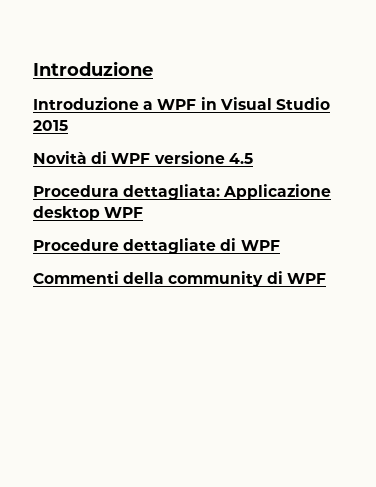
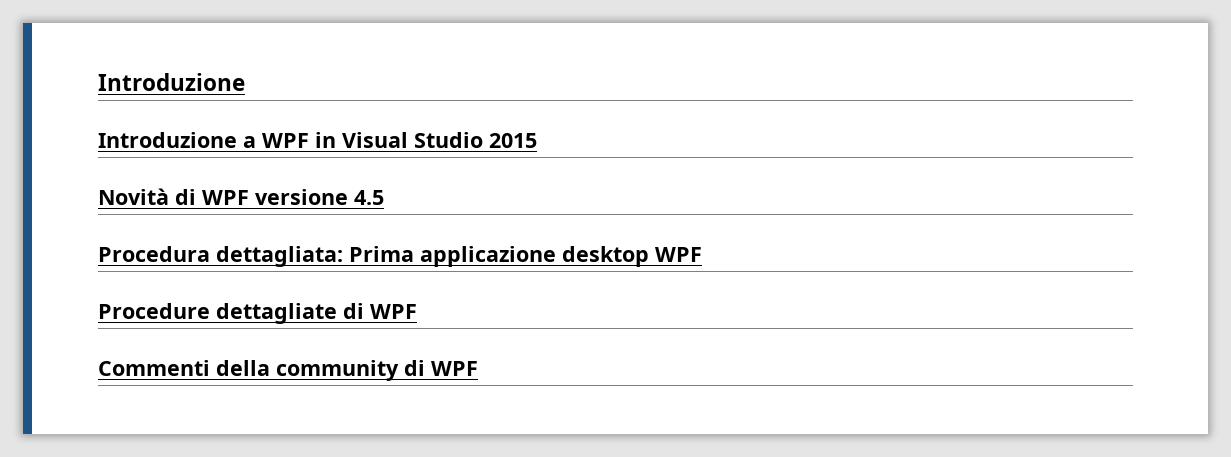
[223,184,332,200] Applicazione -> [349,246,556,267] Prima applicazione

